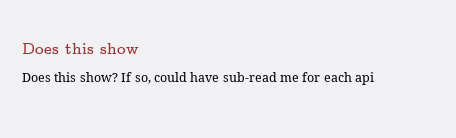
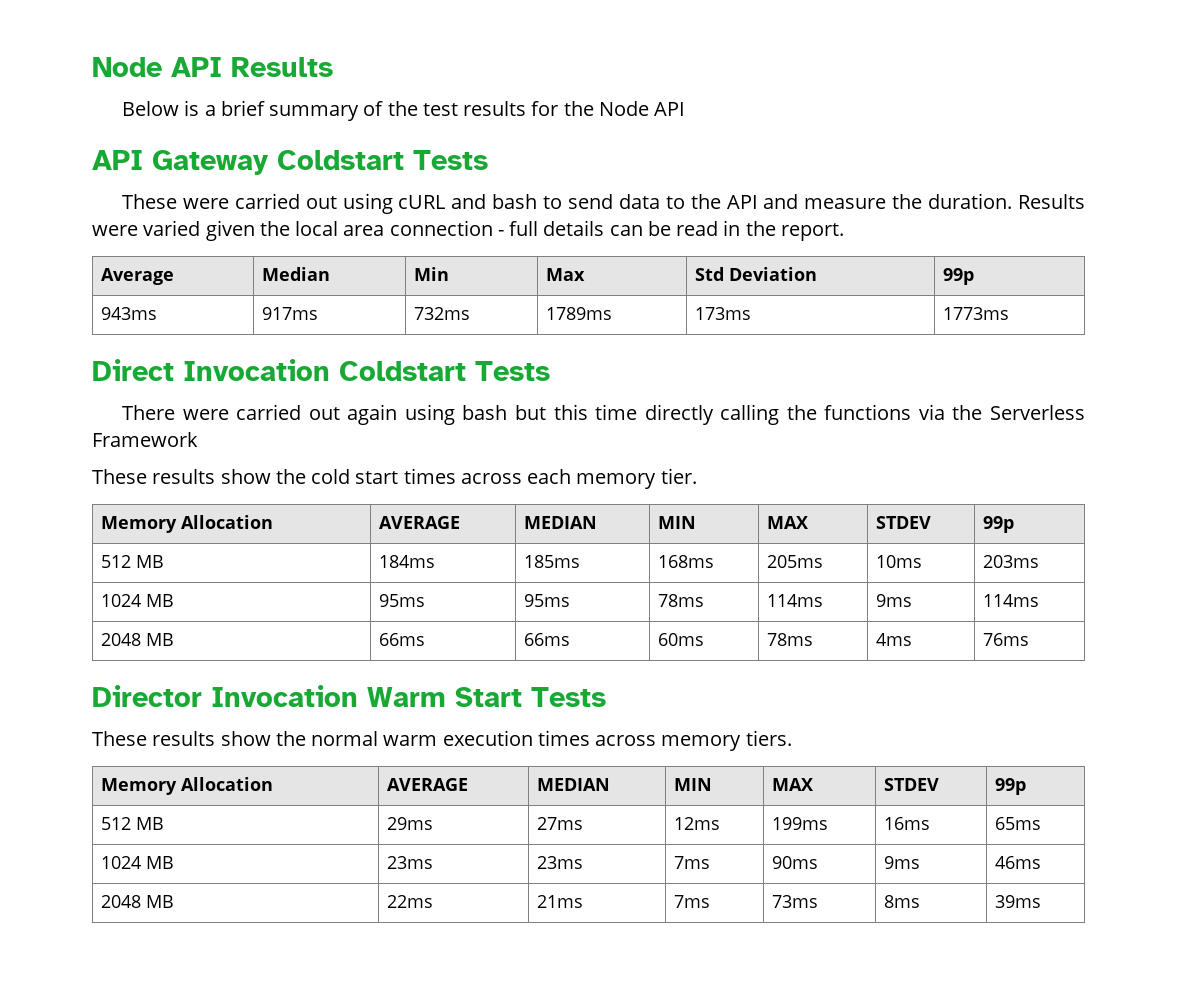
[22,43,139,54] [22,72,375,85] Does this show // Does this show? If so, could have sub-read me for each api -> [92,57,333,77] [122,100,686,121] [92,150,488,175] [122,193,1085,214] [92,220,844,241] [101,268,175,285] [262,267,331,281] [414,267,450,281] [546,268,586,281] [695,267,818,281] [943,268,975,285] [101,307,158,320] [262,307,319,320] [414,307,471,320] [546,307,613,320] [695,307,752,320] [943,307,1010,320] [92,359,550,381] [122,404,1086,425] [92,432,198,447] [92,468,697,489] [101,515,274,533] [379,516,461,529] [524,516,598,529] [658,516,697,529] [767,516,809,529] [876,516,932,529] [983,516,1015,533] [101,555,165,568] [379,555,436,568] [524,555,581,568] [658,555,715,568] [767,555,824,568] [876,555,923,568] [983,555,1040,568] [101,594,175,607] [379,594,426,607] [524,594,571,607] [658,594,705,607] [767,594,824,607] [876,594,913,607] [983,594,1040,607] [101,633,175,646] [379,633,426,646] [524,633,571,646] [658,633,705,646] [767,633,814,646] [876,633,913,646] [983,633,1030,646] [92,685,606,707] [92,730,792,751] [101,777,274,795] [387,778,469,791] [537,778,611,791] [674,778,713,791] [772,778,814,791] [884,778,940,791] [995,778,1027,795] [101,817,165,830] [387,817,434,830] [537,817,584,830] [674,817,721,830] [772,817,829,830] [884,817,931,830] [995,817,1042,830] [101,856,175,869] [387,856,434,869] [537,856,584,869] [674,856,711,869] [772,856,819,869] [884,856,921,869] [995,856,1042,869] [101,895,175,908] [387,895,434,908] [537,895,584,908] [674,895,711,908] [772,895,819,908] [884,895,921,908] [995,895,1042,908] Node API Results // Below is a brief summary of the test results for the Node API // API Gateway Coldstart Tests // These were carried out using cURL and bash to send data to the API and measure the duration. Results were varied given the local area connection - full details can be read in the report. // Average | Median | Min | Max | Std Deviation | 99p // 943ms | 917ms | 732ms | 1789ms | 173ms | 1773ms // Direct Invocation Coldstart Tests // There were carried out again using bash but this time directly calling the functions via the Serverless Framework // These results show the cold start times across each memory tier. // Memory Allocation | AVERAGE | MEDIAN | MIN | MAX | STDEV | 99p // 512 MB | 184ms | 185ms | 168ms | 205ms | 10ms | 203ms // 1024 MB | 95ms | 95ms | 78ms | 114ms | 9ms | 114ms // 2048 MB | 66ms | 66ms | 60ms | 78ms | 4ms | 76ms // Director Invocation Warm Start Tests // These results show the normal warm execution times across memory tiers. // Memory Allocation | AVERAGE | MEDIAN | MIN | MAX | STDEV | 99p // 512 MB | 29ms | 27ms | 12ms | 199ms | 16ms | 65ms // 1024 MB | 23ms | 23ms | 7ms | 90ms | 9ms | 46ms // 2048 MB | 22ms | 21ms | 7ms | 73ms | 8ms | 39ms

